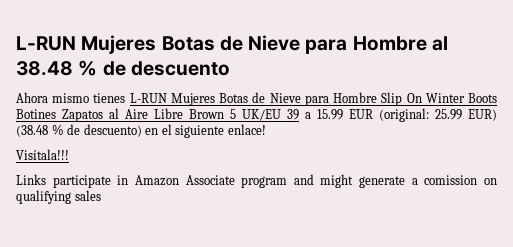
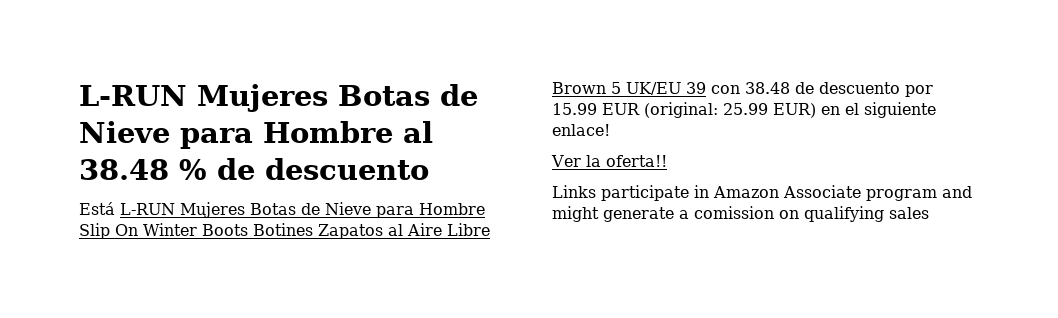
[16,92,126,103] Ahora mismo tienes -> [79,202,115,215] Está
[305,112,311,119] a -> [711,82,933,97] con 38.48 de descuento por
[16,124,142,137] (38.48 % de descuento) -> (816, 110) none
[16,149,69,160] Visítala!!! -> [551,155,667,167] Ver la oferta!!

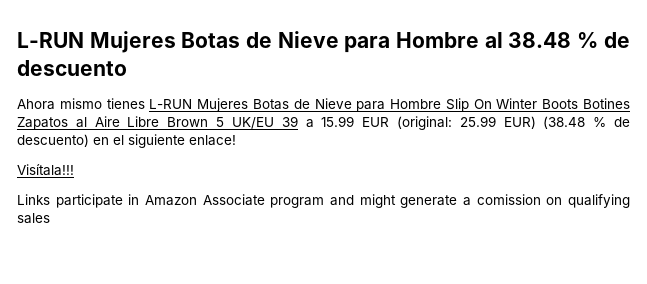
[79,202,115,215] Está -> [17,98,145,110] Ahora mismo tienes
[711,82,933,97] con 38.48 de descuento por -> [305,119,314,128] a
(816, 110) none -> [543,116,630,129] [17,134,89,147] (38.48 % de descuento)
[551,155,667,167] Ver la oferta!! -> [17,164,74,176] Visítala!!!

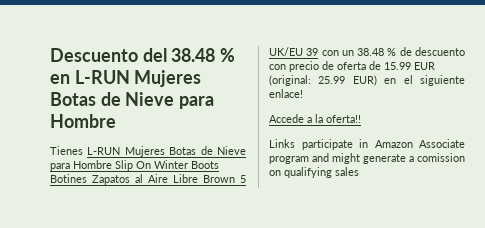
[17,31,630,53] [17,60,127,76] [17,98,145,110] L-RUN Mujeres Botas de Nieve para Hombre al 38.48 % de descuento // Ahora mismo tienes -> [50,48,236,62] [50,70,202,87] [50,92,215,109] [50,114,116,128] [50,146,83,155] Descuento del 38.48 % en L-RUN Mujeres Botas de Nieve para Hombre // Tienes
[305,119,314,128] a -> [321,47,465,56] [269,61,381,72] con un 38.48 % de descuento con precio de oferta de
[543,116,630,129] [17,134,89,147] (38.48 % de descuento) -> (377, 80) none
[17,164,74,176] Visítala!!! -> [269,114,361,123] Accede a la oferta!!

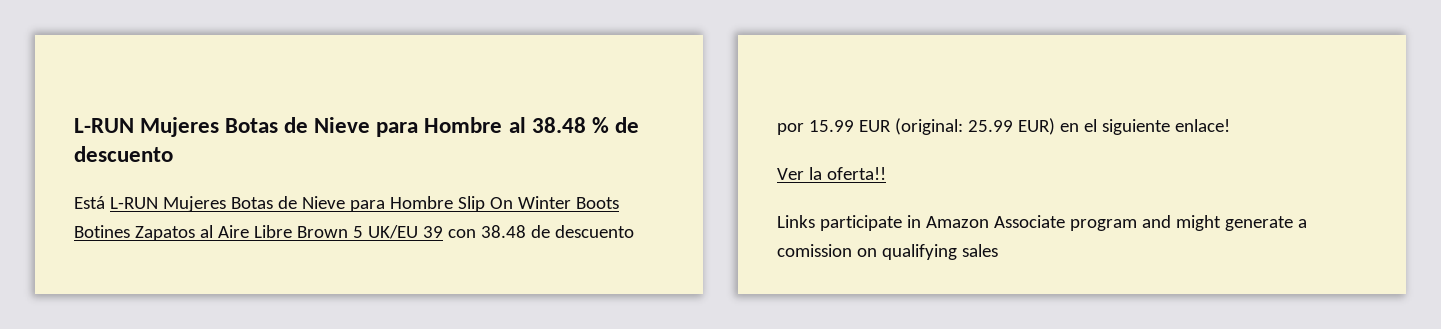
[50,48,236,62] [50,70,202,87] [50,92,215,109] [50,114,116,128] [50,146,83,155] Descuento del 38.48 % en L-RUN Mujeres Botas de Nieve para Hombre // Tienes -> [74,117,639,137] [74,146,173,162] [74,196,105,209] L-RUN Mujeres Botas de Nieve para Hombre al 38.48 % de descuento // Está
[341,47,465,56] [269,61,381,72] un 38.48 % de descuento con precio de oferta de -> [480,225,634,238] [777,123,804,135] 38.48 de descuento por
[269,114,312,123] Accede a -> [777,168,804,180] Ver

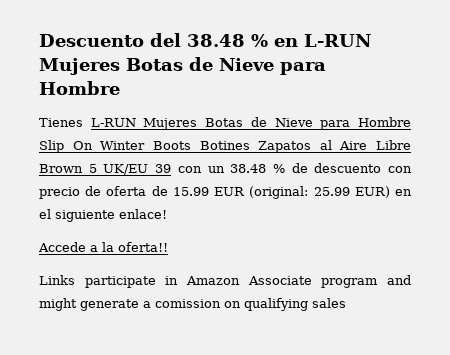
[74,117,639,137] [74,146,173,162] [74,196,105,209] L-RUN Mujeres Botas de Nieve para Hombre al 38.48 % de descuento // Está -> [39,33,371,47] [39,57,326,75] [39,81,120,95] [39,118,83,127] Descuento del 38.48 % en L-RUN Mujeres Botas de Nieve para Hombre // Tienes
[480,225,634,238] [777,123,804,135] 38.48 de descuento por -> [207,163,412,173] [39,186,168,199] un 38.48 % de descuento con precio de oferta de
[777,168,804,180] Ver -> [38,242,98,252] Accede a

